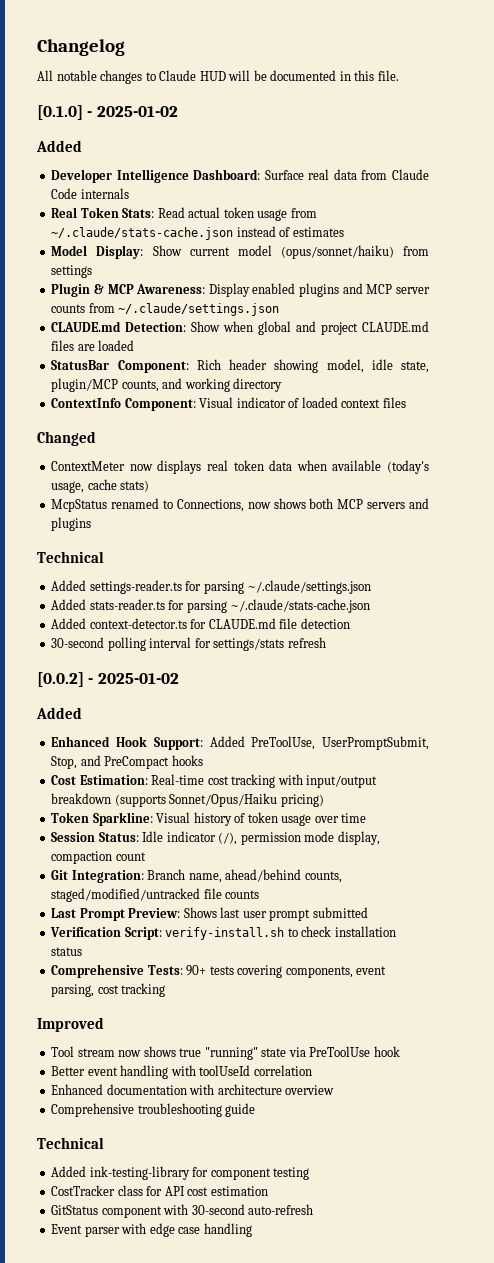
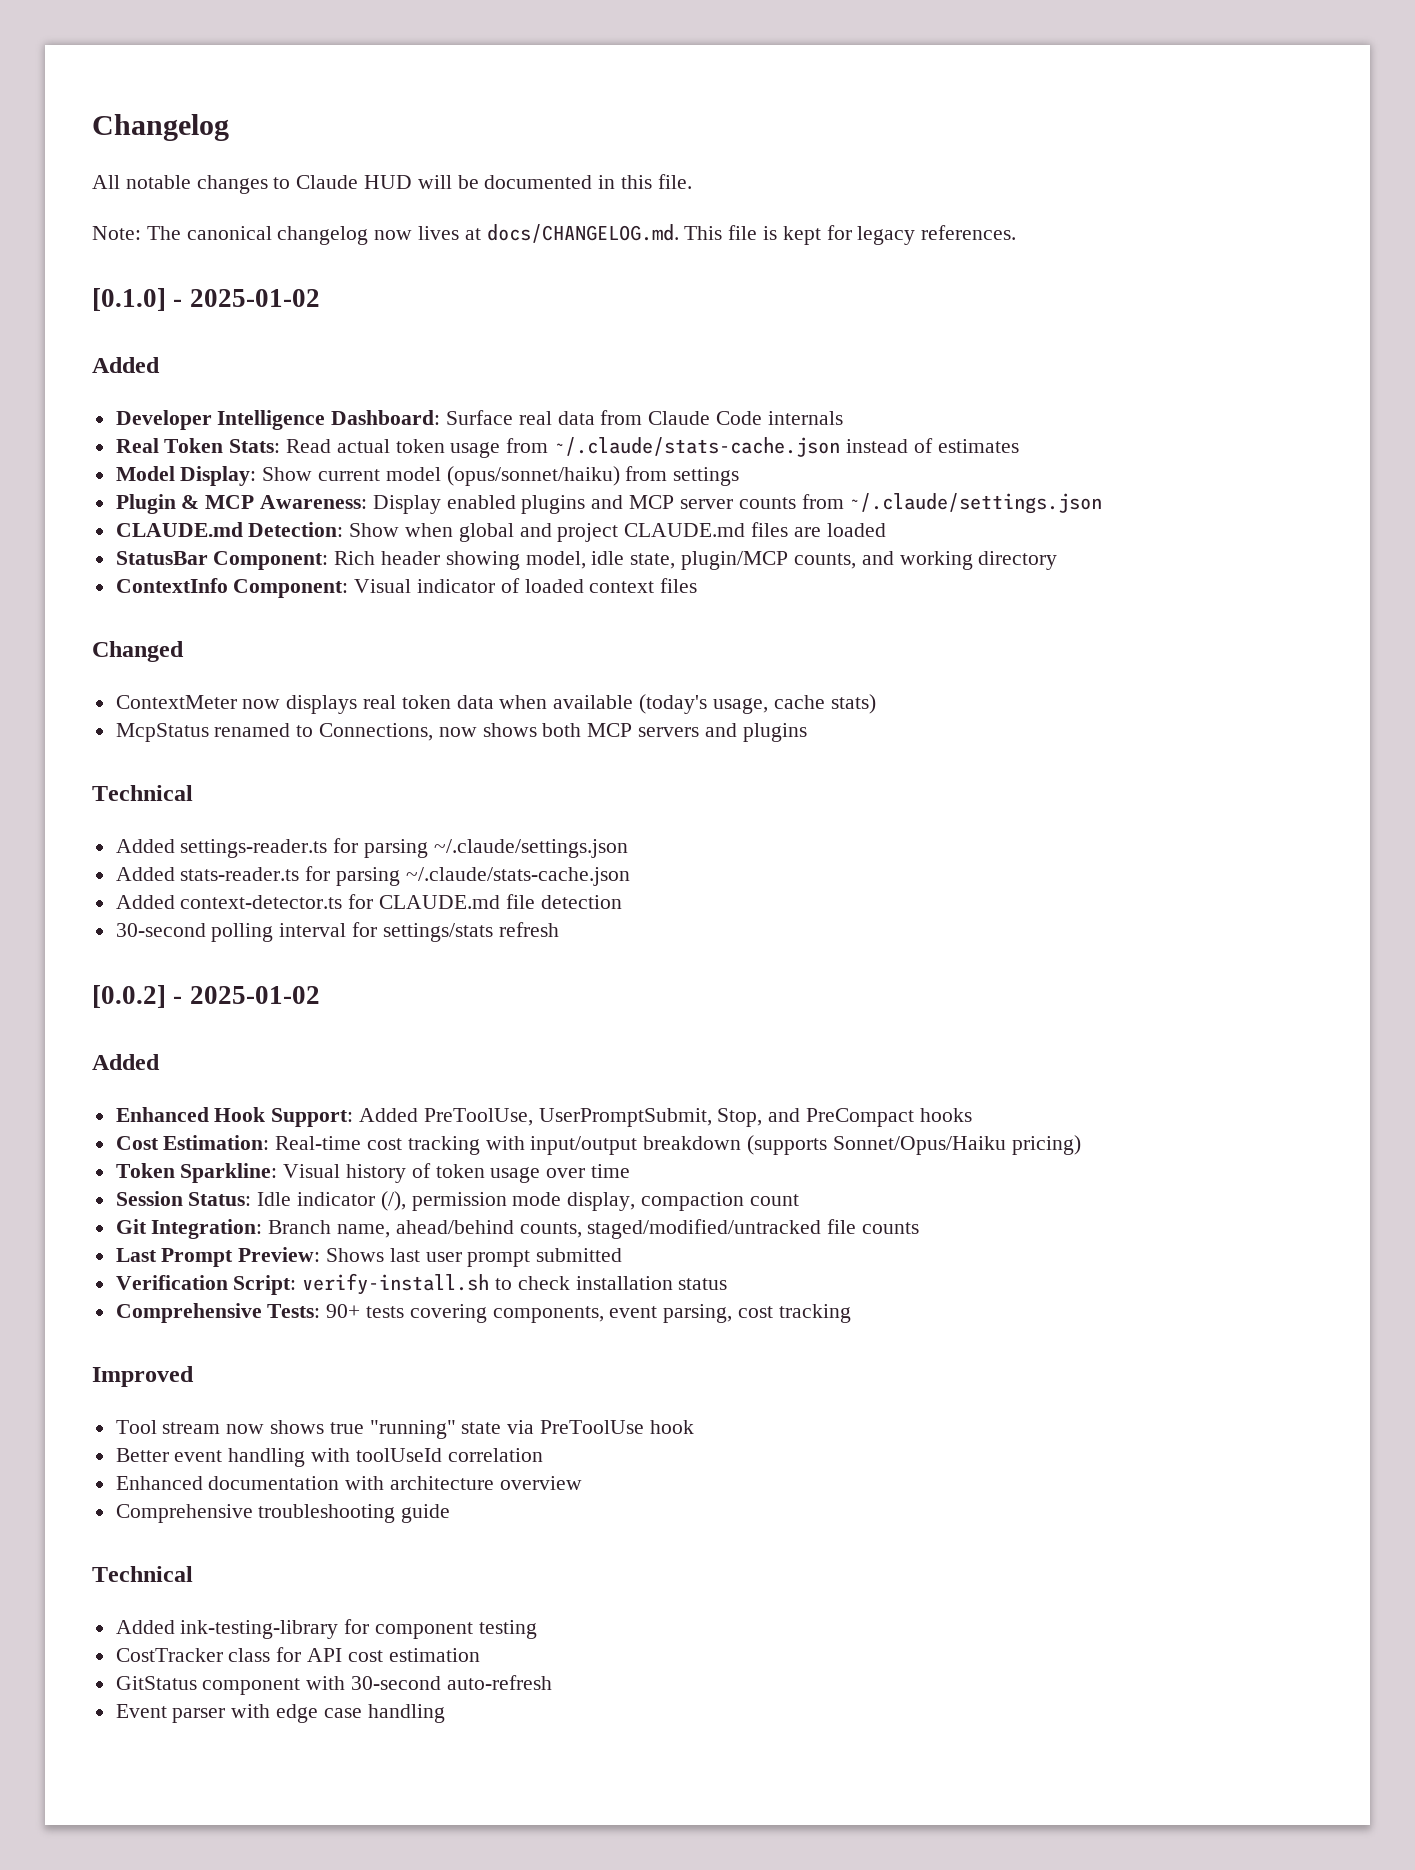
(399, 75) none -> [92,224,1017,245] // Note: The canonical changelog now lives at docs/CHANGELOG.md. This file is kept for legacy references.

